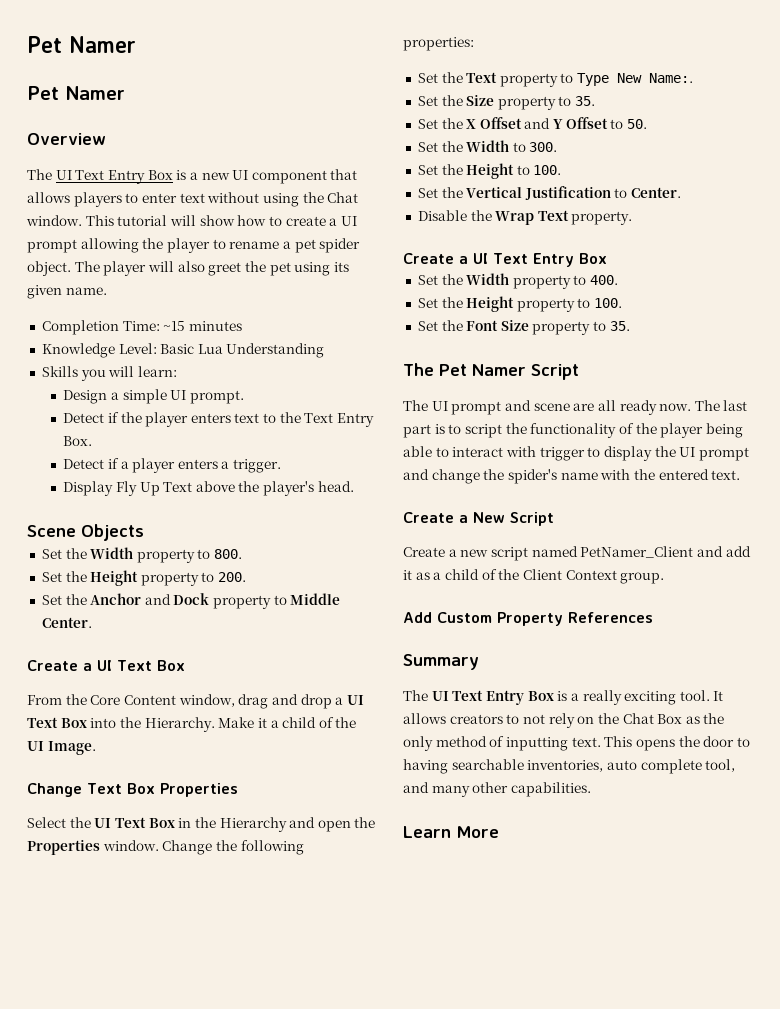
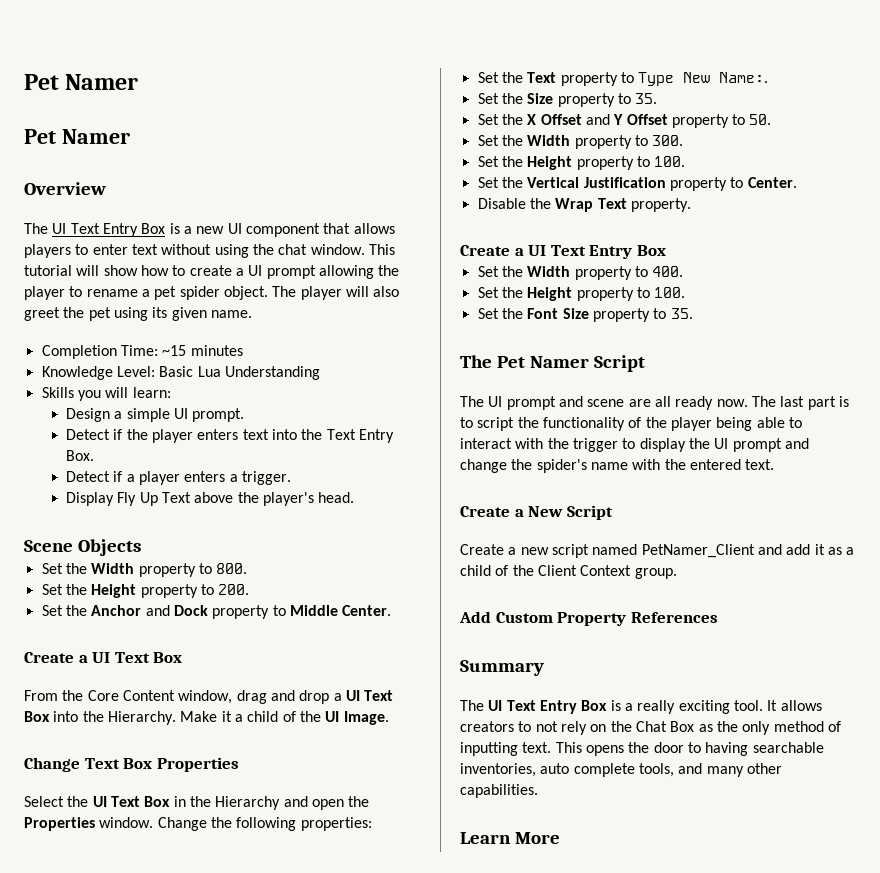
[327,192,359,203] Chat -> [278,244,308,255] chat
[263,413,277,423] to -> [271,429,297,440] into
(608, 123) none -> [671,114,729,128] property
(510, 146) none -> [574,135,632,149] property
(515, 171) none -> [576,156,634,170] property
(611, 193) none -> [669,177,727,191] property
(536, 451) none -> [547,438,569,449] the
[705,759,736,772] tool, -> [638,763,674,777] tools,

